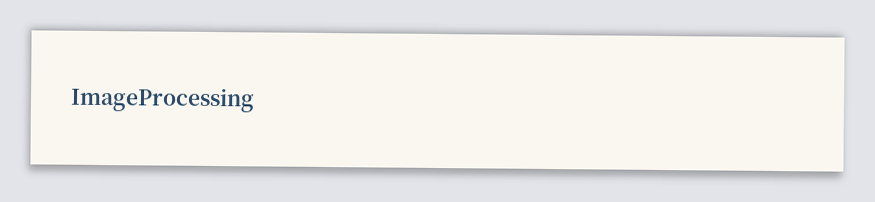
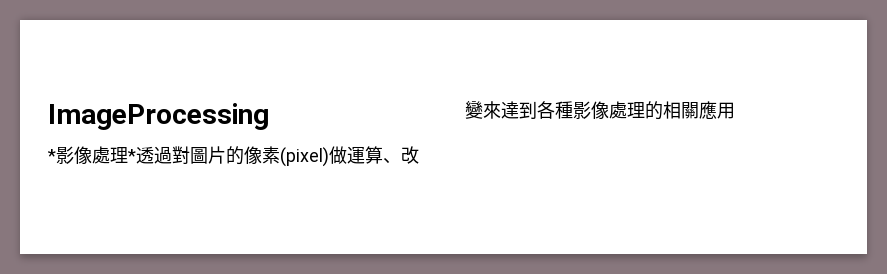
(255, 99) none -> [47,146,419,167] [465,100,735,120] // *影像處理*透過對圖片的像素(pixel)做運算、改變來達到各種影像處理的相關應用

